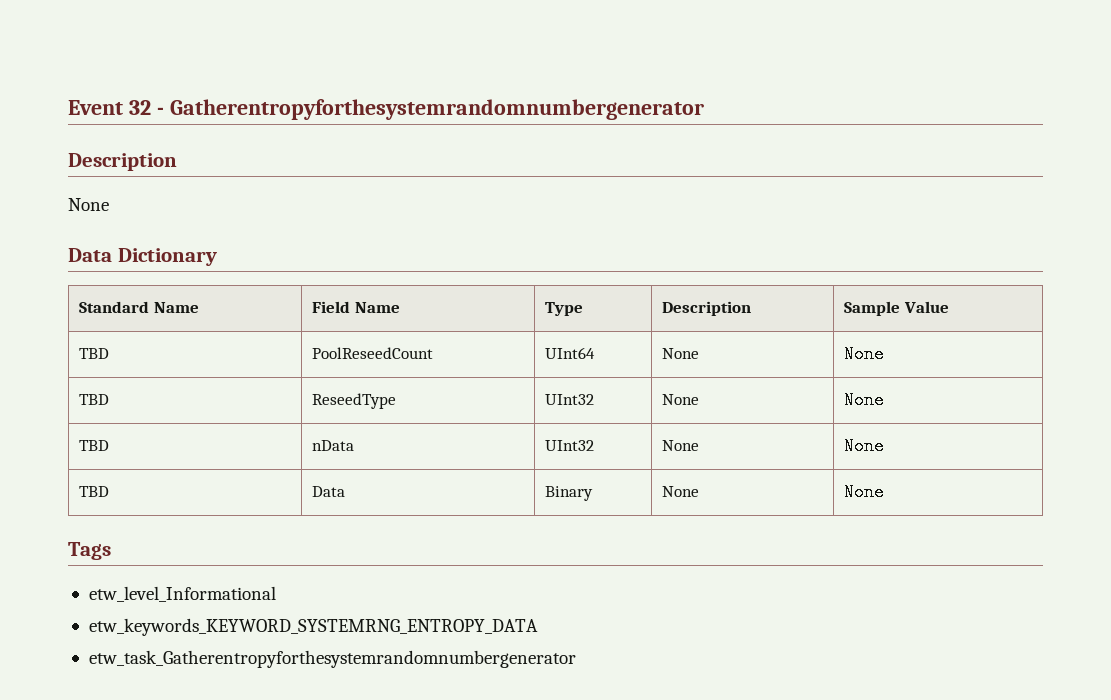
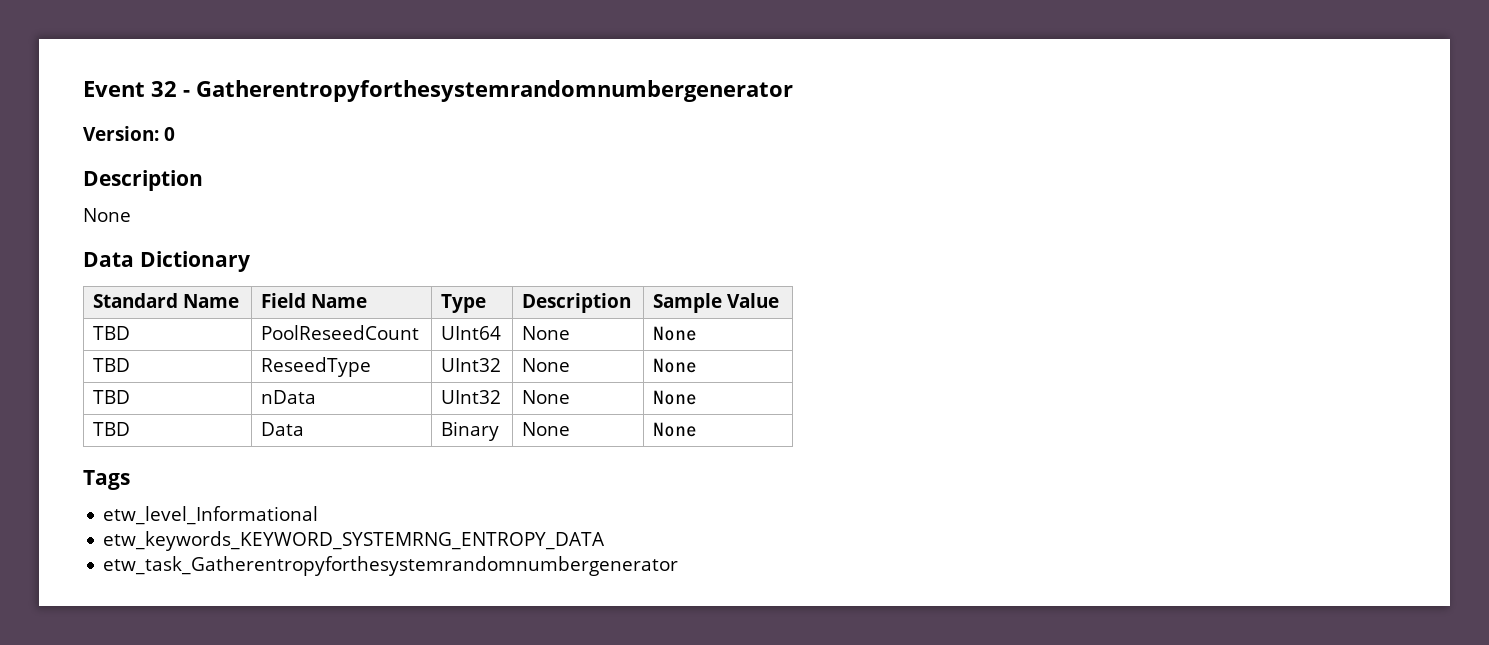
(704, 109) none -> [83,126,175,141] // Version: 0

